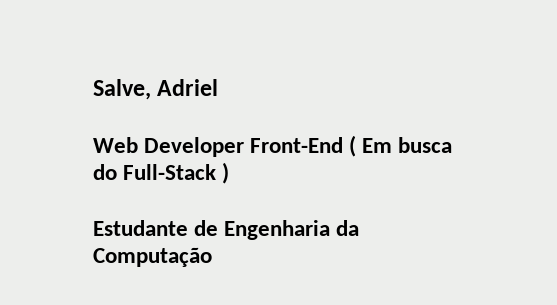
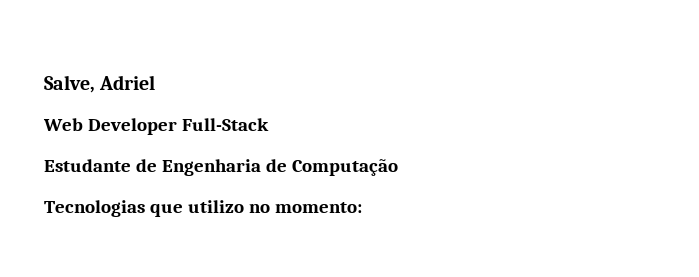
[250,135,453,157] [93,164,117,180] Front-End ( Em busca do -> (177, 126) none
[222,162,230,184] ) -> (269, 124) none
[336,220,360,236] da -> [265,159,287,172] de
(212, 257) none -> [44,200,362,217] // Tecnologias que utilizo no momento:

